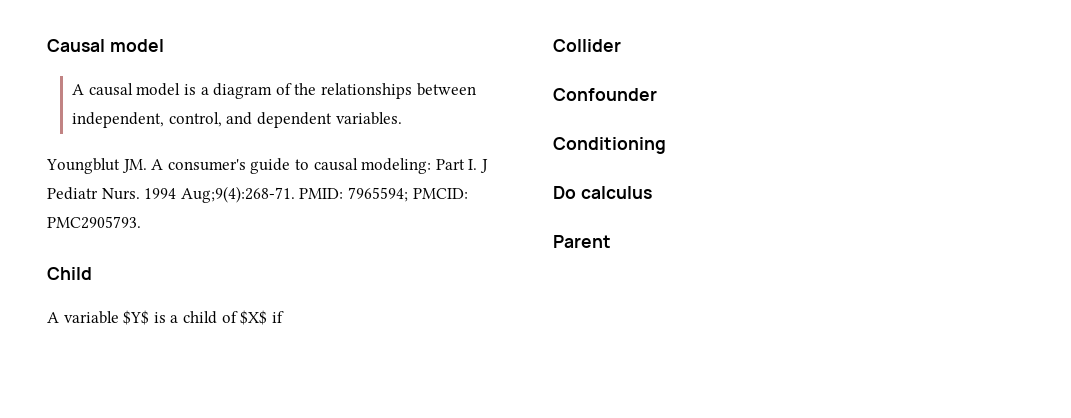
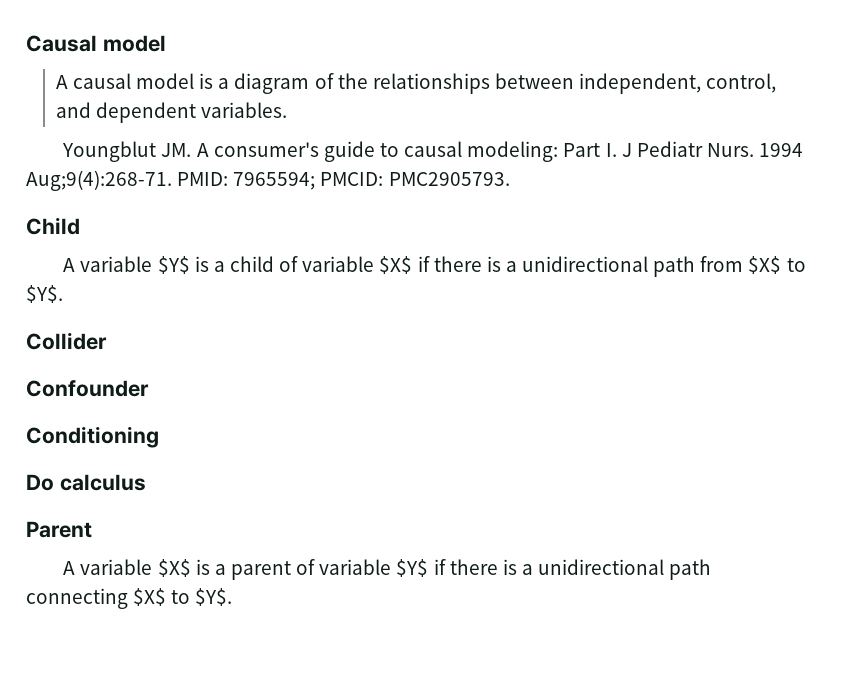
(238, 317) none -> [302,256,375,272] variable
(284, 317) none -> [433,256,806,277] [26,285,63,303] there is a unidirectional path from $X$ to $Y$.
(611, 241) none -> [63,559,712,580] [26,588,233,609] // A variable $X$ is a parent of variable $Y$ if there is a unidirectional path connecting $X$ to $Y$.

